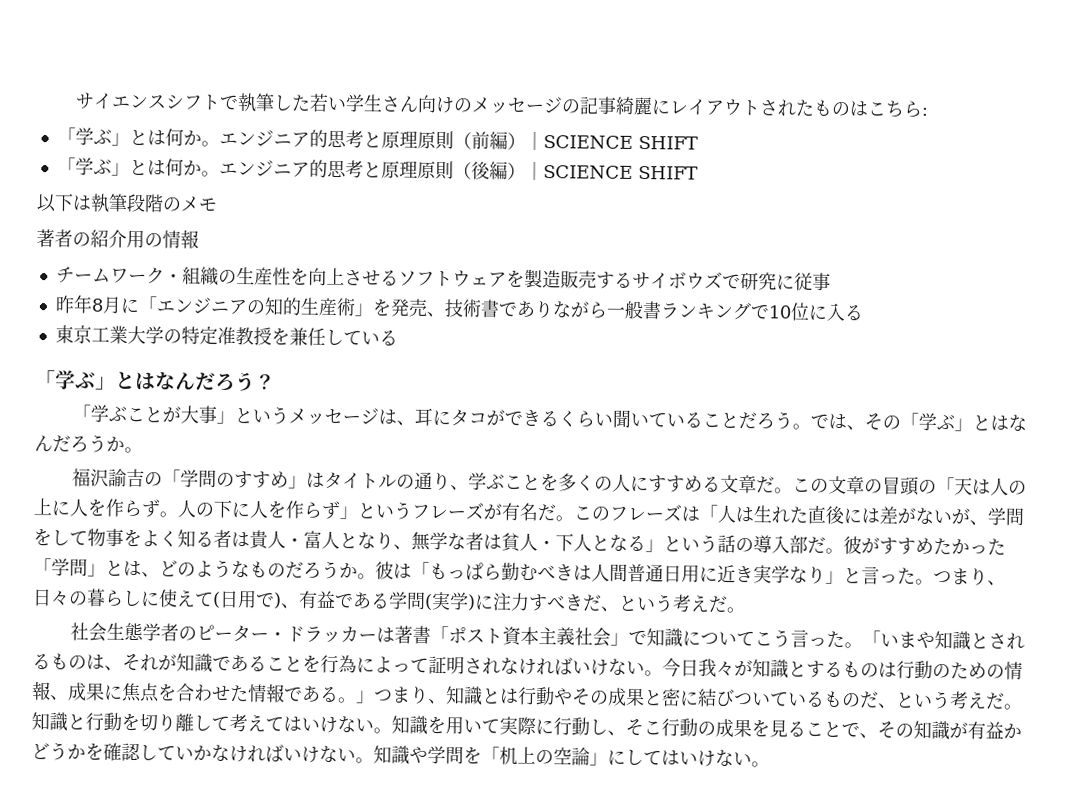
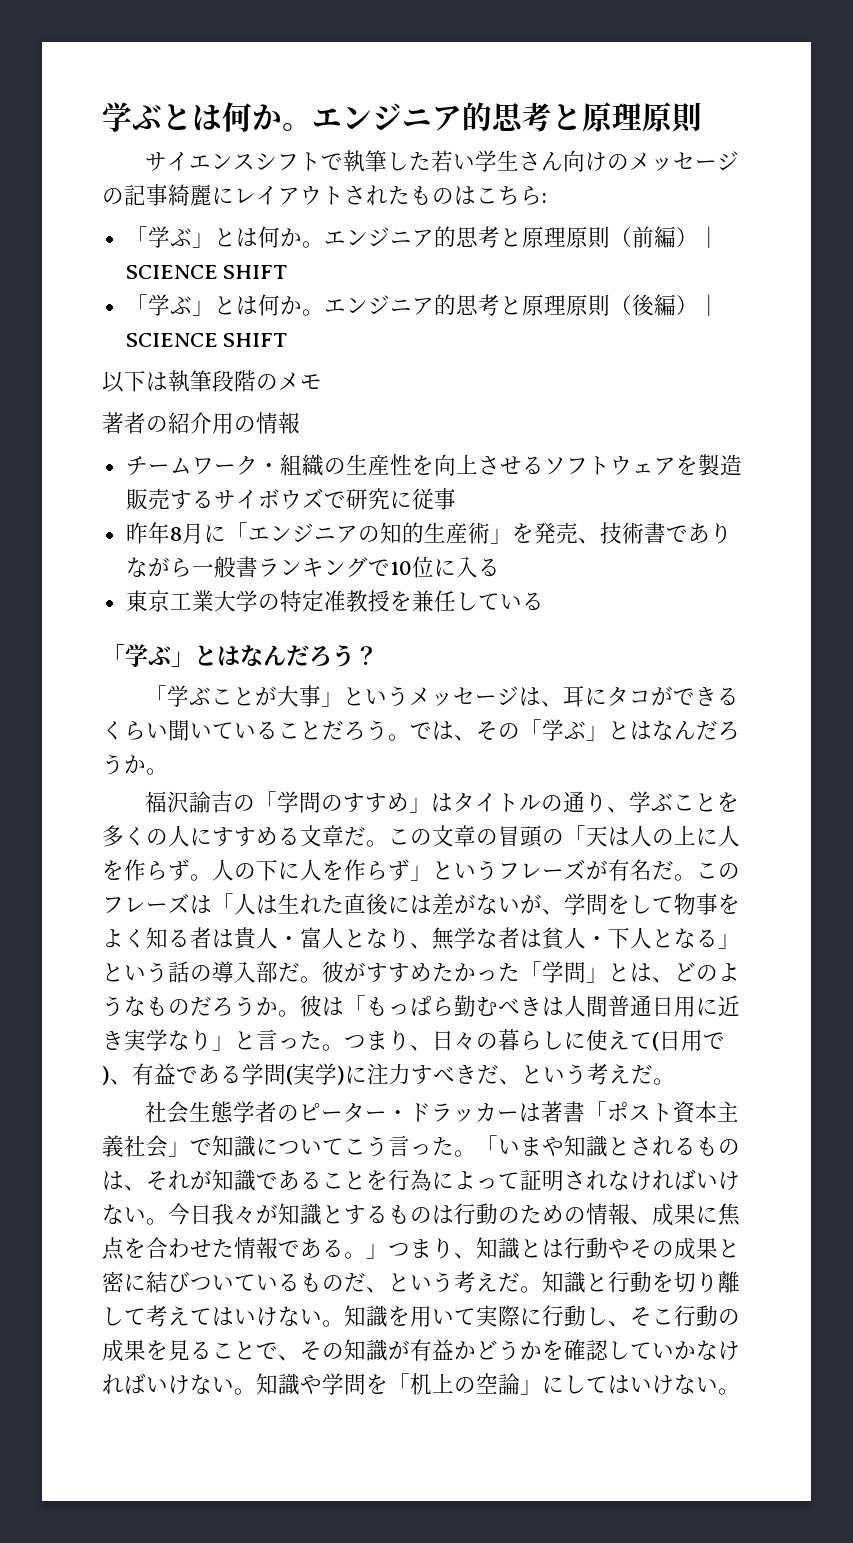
(74, 101) none -> [102,102,702,133] 学ぶとは何か。エンジニア的思考と原理原則 //

